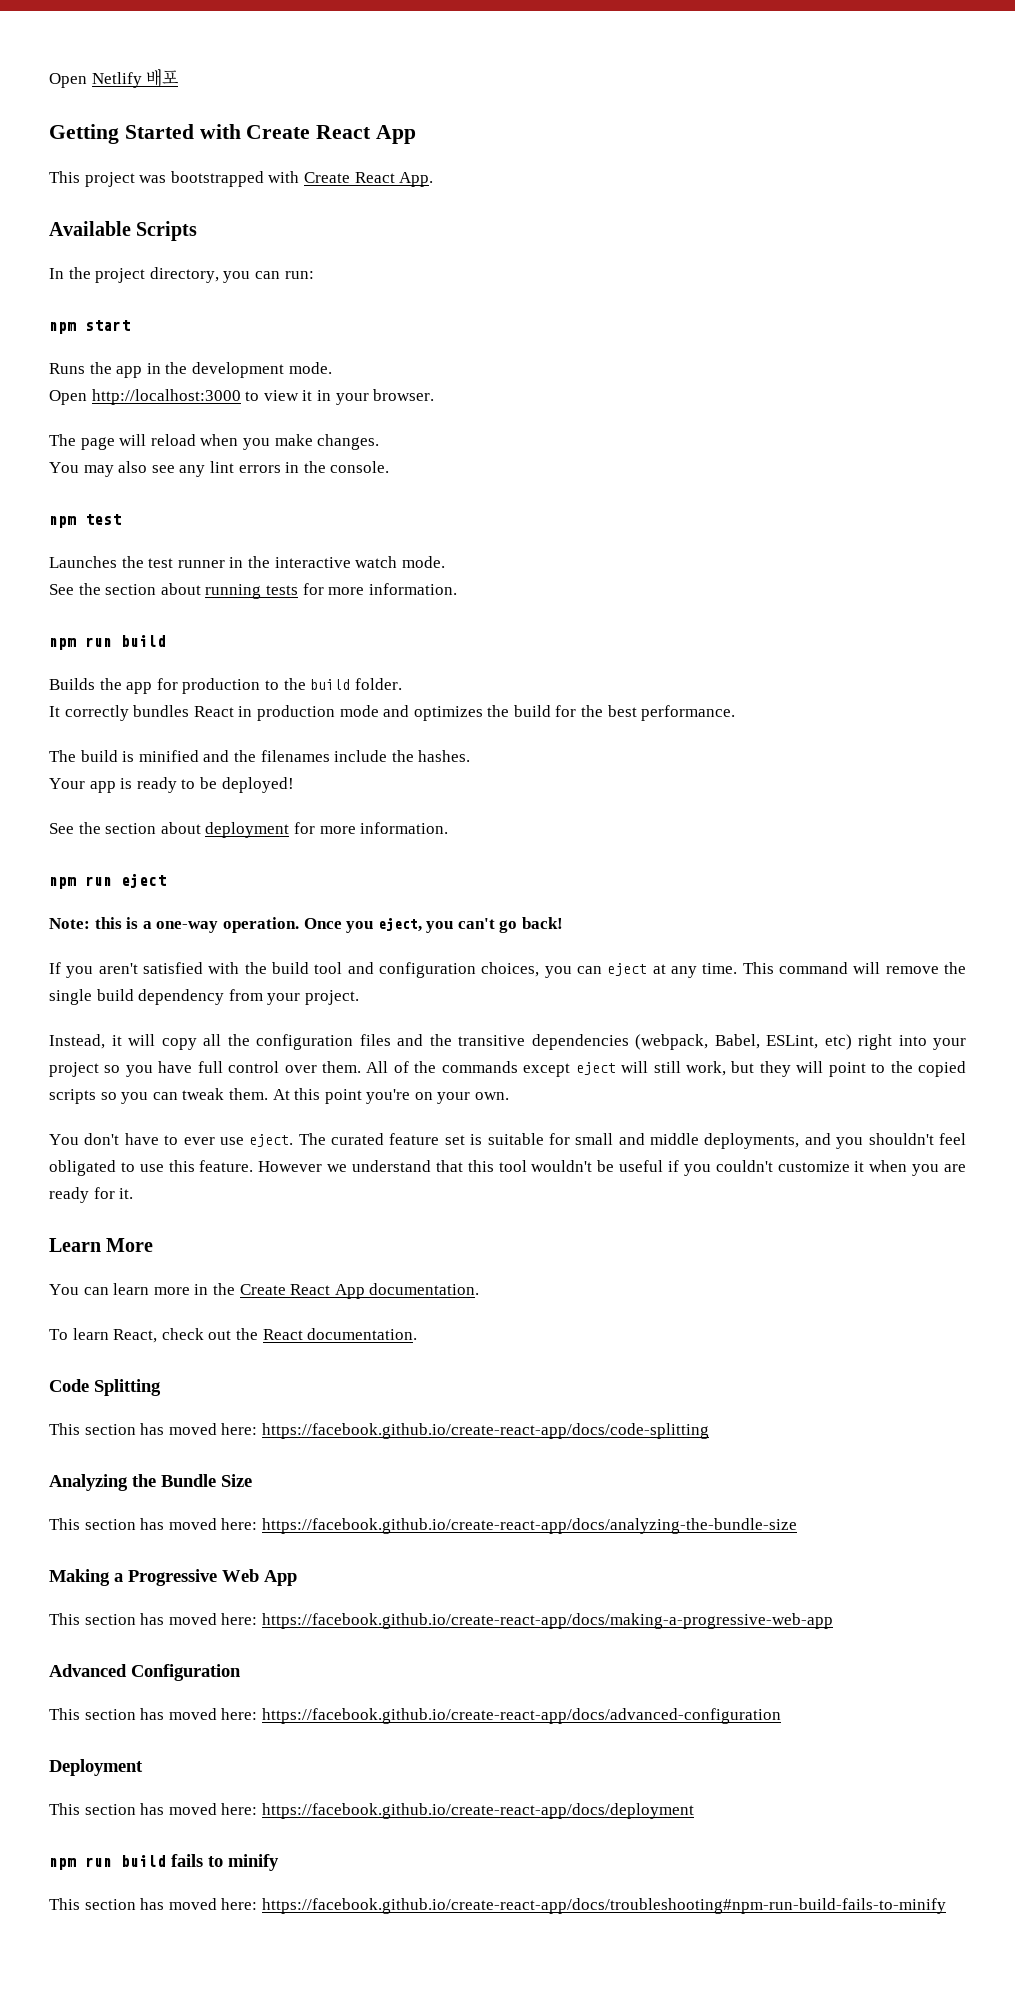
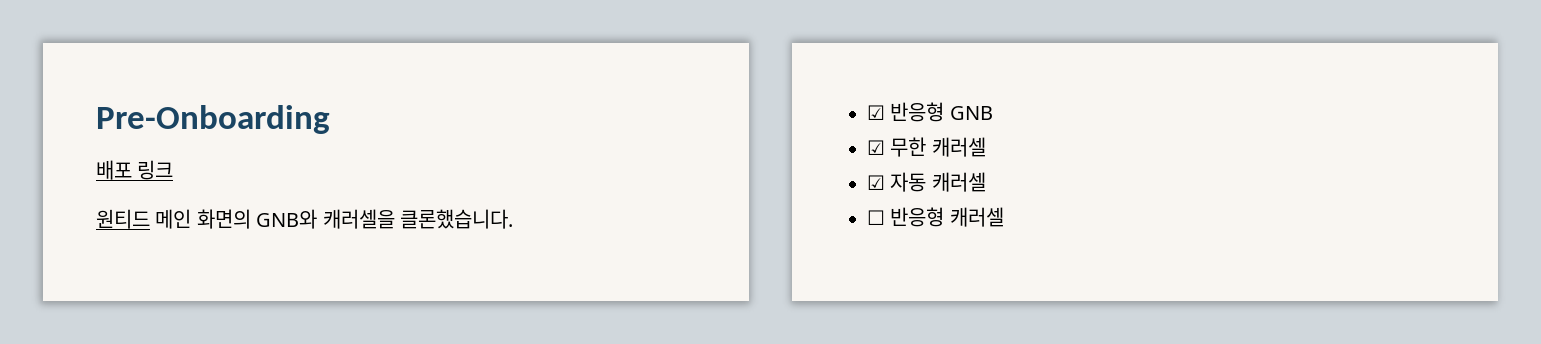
[49,72,142,88] Open Netlify -> [96,105,330,134] Pre-Onboarding //
[49,124,417,144] [49,171,434,187] [49,221,198,241] [49,267,314,283] [49,320,130,334] [49,362,332,378] [49,389,435,405] [49,434,380,450] [49,461,390,477] [49,514,121,528] [49,556,445,568] [49,583,457,599] [49,635,166,650] [49,678,402,694] [49,705,736,721] [49,750,471,762] [49,777,294,793] [49,822,449,838] [49,873,166,889] [49,917,564,933] [49,962,967,978] [49,989,359,1005] [49,1034,966,1050] [49,1061,966,1077] [49,1088,510,1104] [49,1133,967,1149] [49,1160,967,1176] [49,1187,134,1203] [49,1238,154,1252] [49,1283,480,1299] [49,1328,418,1343] [49,1379,161,1396] [49,1423,709,1439] [49,1474,252,1491] [49,1518,797,1534] [49,1569,297,1586] [49,1613,833,1629] [49,1664,241,1681] [49,1708,781,1724] [49,1759,143,1776] [49,1803,694,1819] [49,1854,279,1871] [49,1898,946,1914] // Getting Started with Create React App // This project was bootstrapped with Create React App. // Available Scripts // In the project directory, you can run: // npm start // Runs the app in the development mode. // Open http://localhost:3000 to view it in your browser. // The page will reload when you make changes. // You may also see any lint errors in the console. // npm test // Launches the test runner in the interactive watch mode. // See the section about running tests for more information. // npm run build // Builds the app for production to the build folder. // It correctly bundles React in production mode and optimizes the build for the best performance. // The build is minified and the filenames include the hashes. // Your app is ready to be deployed! // See the section about deployment for more information. // npm run eject // Note: this is a one-way operation. Once you eject, you can't go back! // If you aren't satisfied with the build tool and configuration choices, you can eject at any time. This command will remove the single build dependency from your project. // Instead, it will copy all the configuration files and the transitive dependencies (webpack, Babel, ESLint, etc) right into your project so you have full control over them. All of the commands except eject will still work, but they will point to the copied scripts so you can tweak them. At this point you're on your own. // You don't have to ever use eject. The curated feature set is suitable for small and middle deployments, and you shouldn't feel obligated to use this feature. However we understand that this tool wouldn't be useful if you couldn't customize it when you are ready for it. // Learn More // You can learn more in the Create React App documentation. // To learn React, check out the React documentation. // Code Splitting // This section has moved here: https://facebook.github.io/create-react-app/docs/code-splitting // Analyzing the Bundle Size // This section has moved here: https://facebook.github.io/create-react-app/docs/analyzing-the-bundle-size // Making a Progressive Web App // This section has moved here: https://facebook.github.io/create-react-app/docs/making-a-progressive-web-app // Advanced Configuration // This section has moved here: https://facebook.github.io/create-react-app/docs/advanced-configuration // Deployment // This section has moved here: https://facebook.github.io/create-react-app/docs/deployment // npm run build fails to minify // This section has moved here: https://facebook.github.io/create-react-app/docs/troubleshooting#npm-run-build-fails-to-minify -> [137,160,174,180] [96,209,513,229] [867,102,993,122] [867,137,986,157] [867,172,986,192] [867,207,1004,227] 링크 // 원티드 메인 화면의 GNB와 캐러셀을 클론했습니다. // ☑ 반응형 GNB // ☑ 무한 캐러셀 // ☑ 자동 캐러셀 // ☐ 반응형 캐러셀

